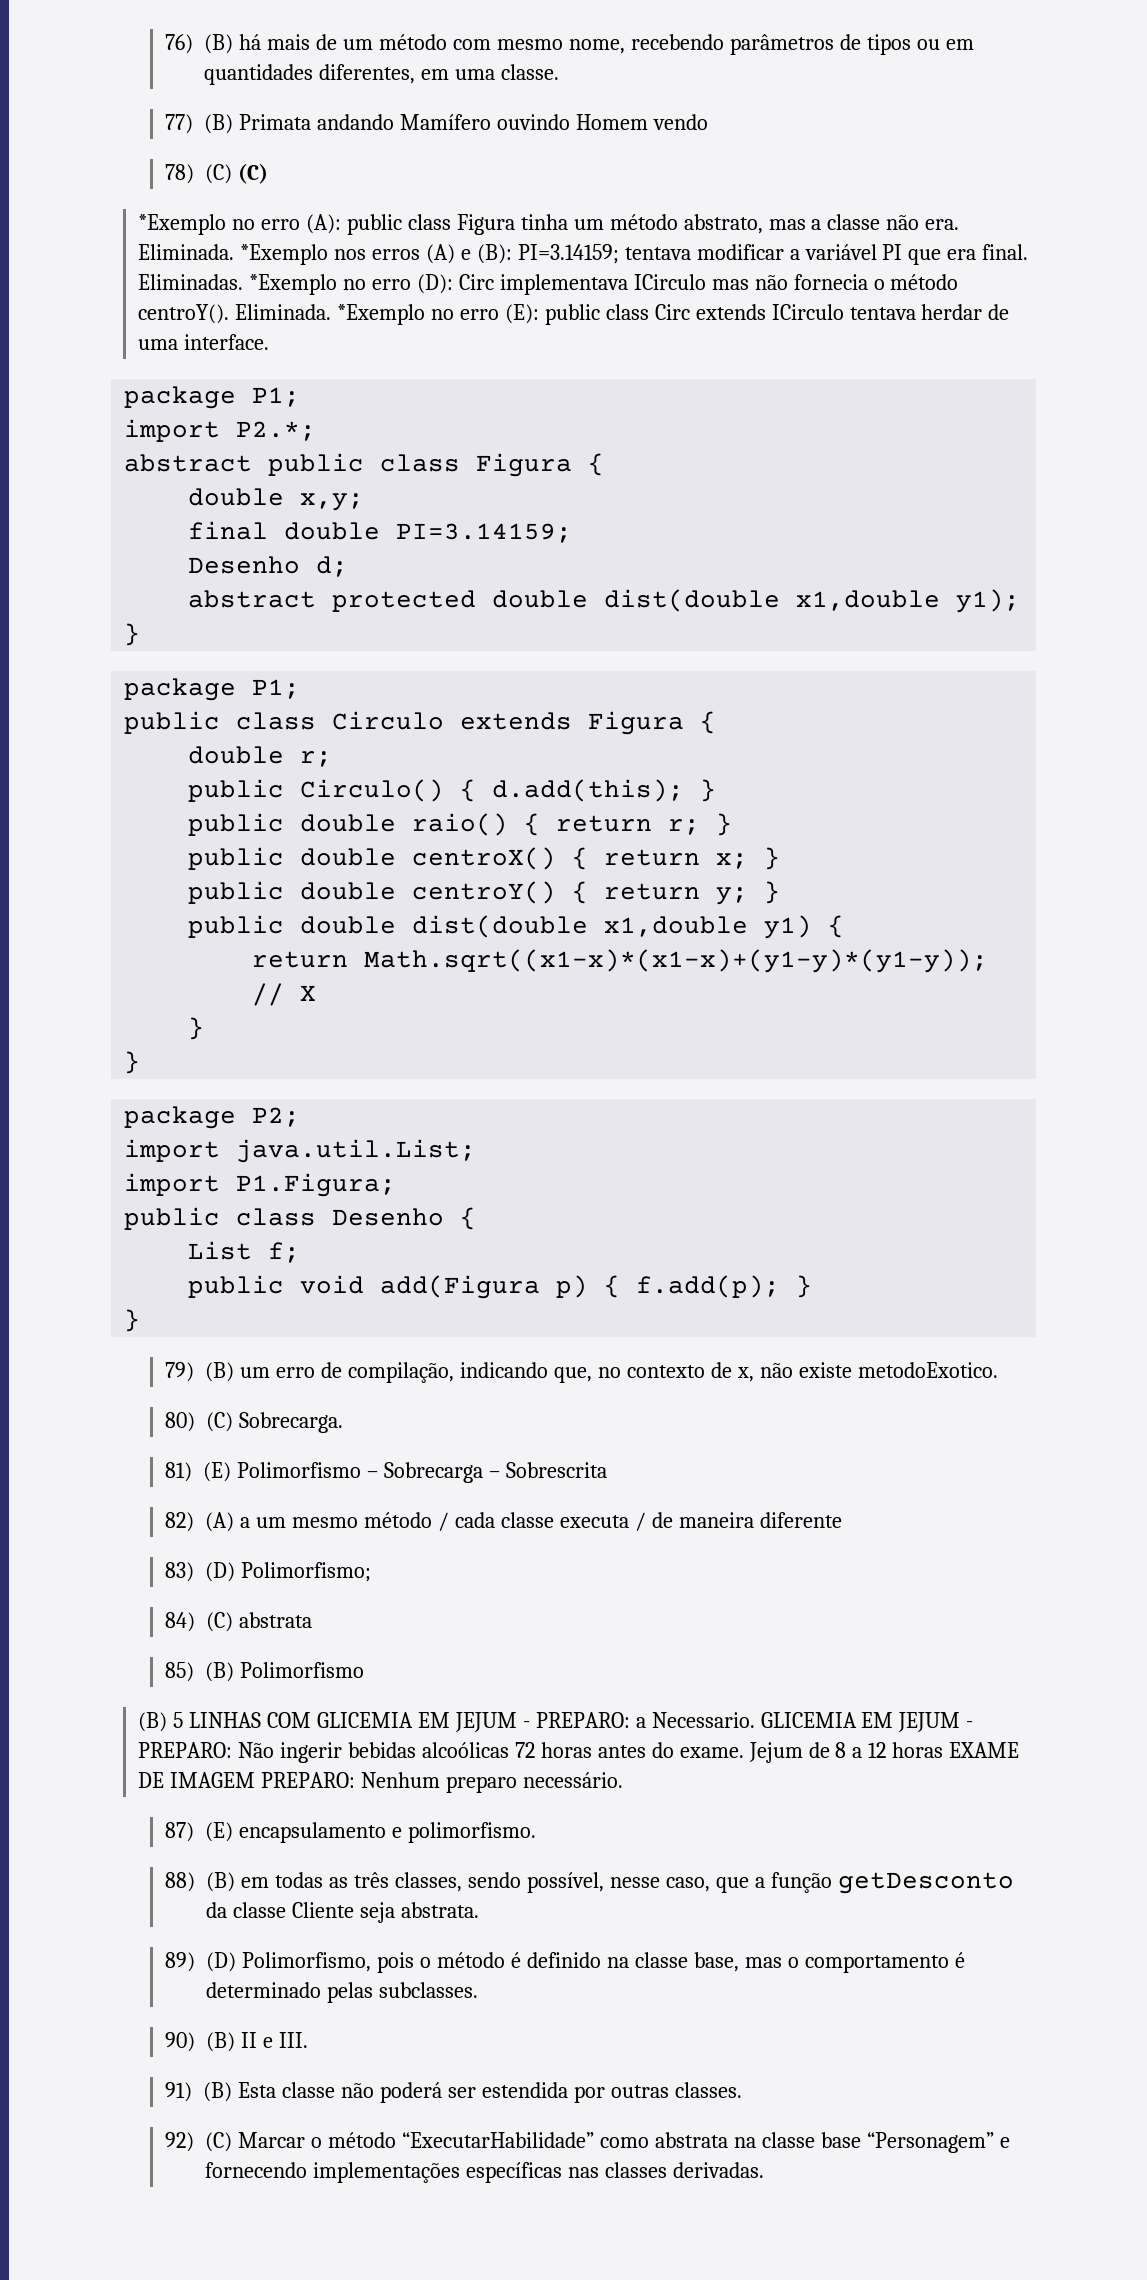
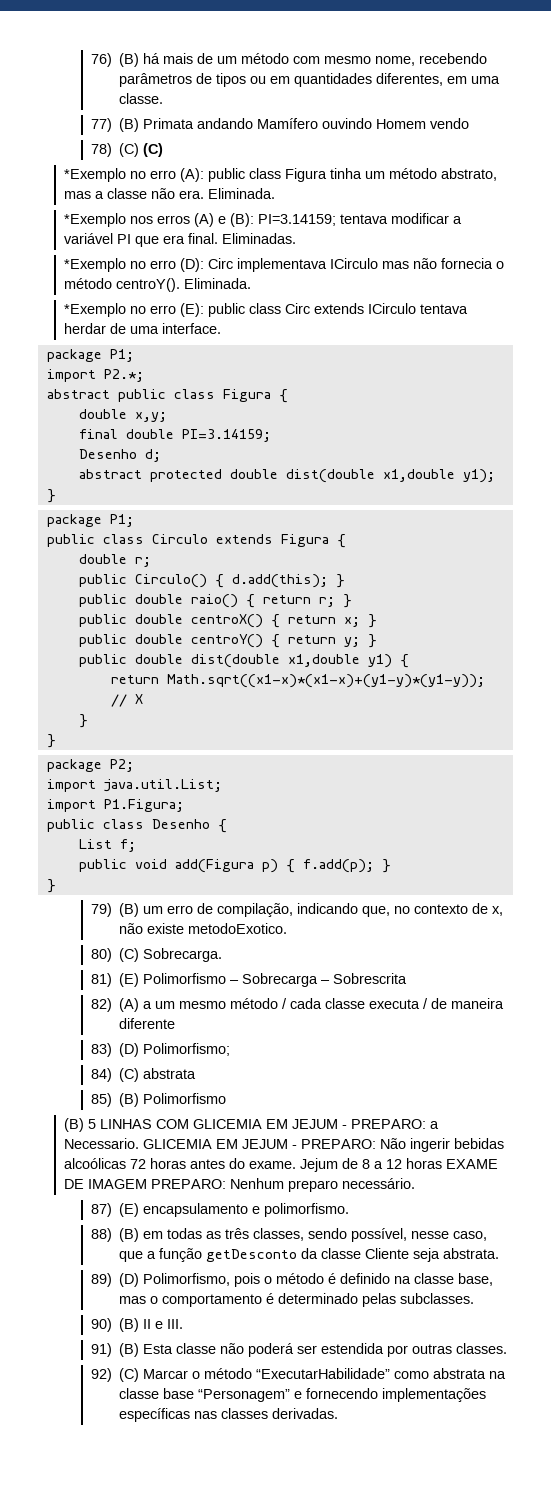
(235, 252) none -> (276, 193) //
(244, 282) none -> (297, 238) //
(332, 312) none -> (252, 283) //

